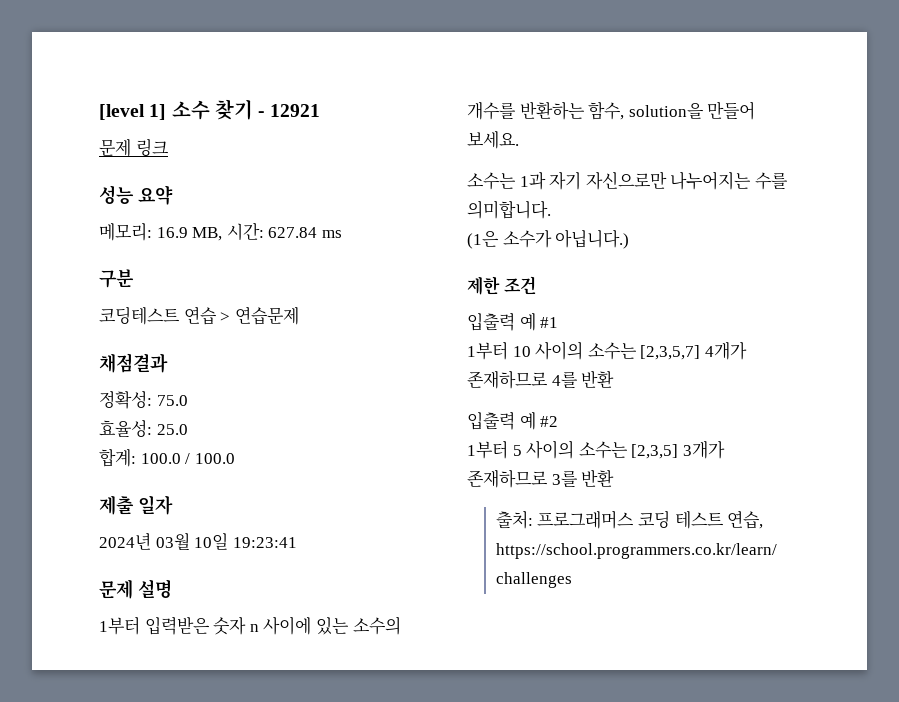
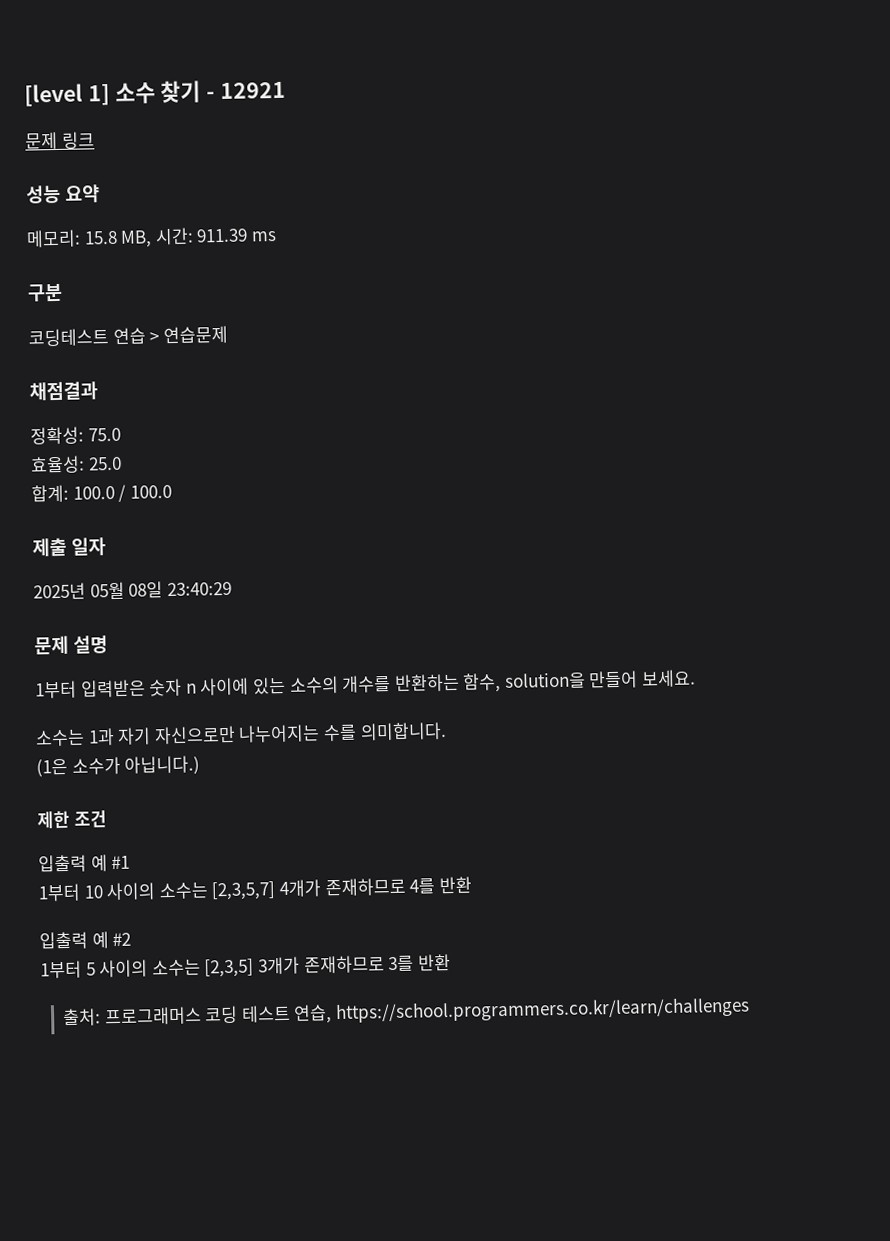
[156,227,188,238] 16.9 -> [83,230,118,245] 15.8
[268,227,318,238] 627.84 -> [196,228,249,243] 911.39
[99,533,297,550] 2024년 03월 10일 19:23:41 -> [33,581,232,601] 2025년 05월 08일 23:40:29

